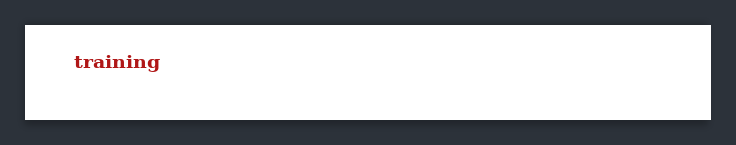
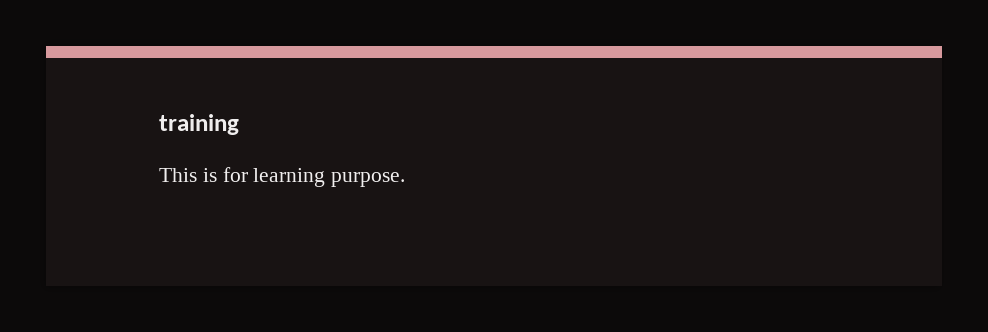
(160, 63) none -> [159,167,406,187] // This is for learning purpose.

